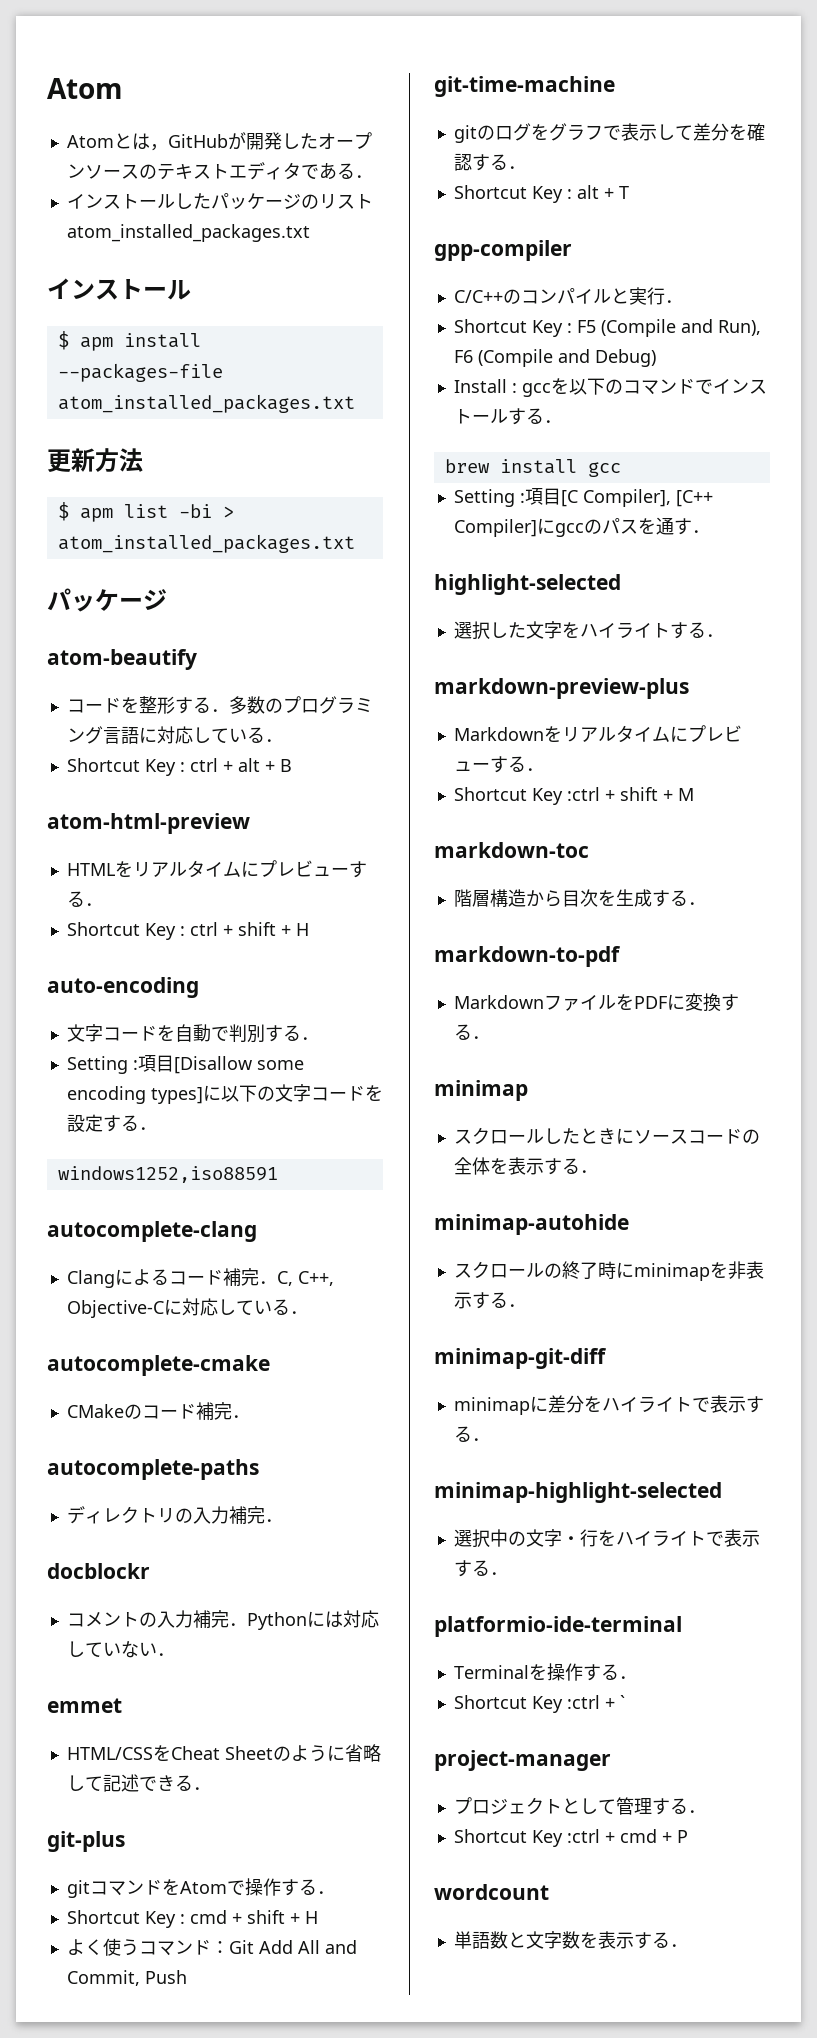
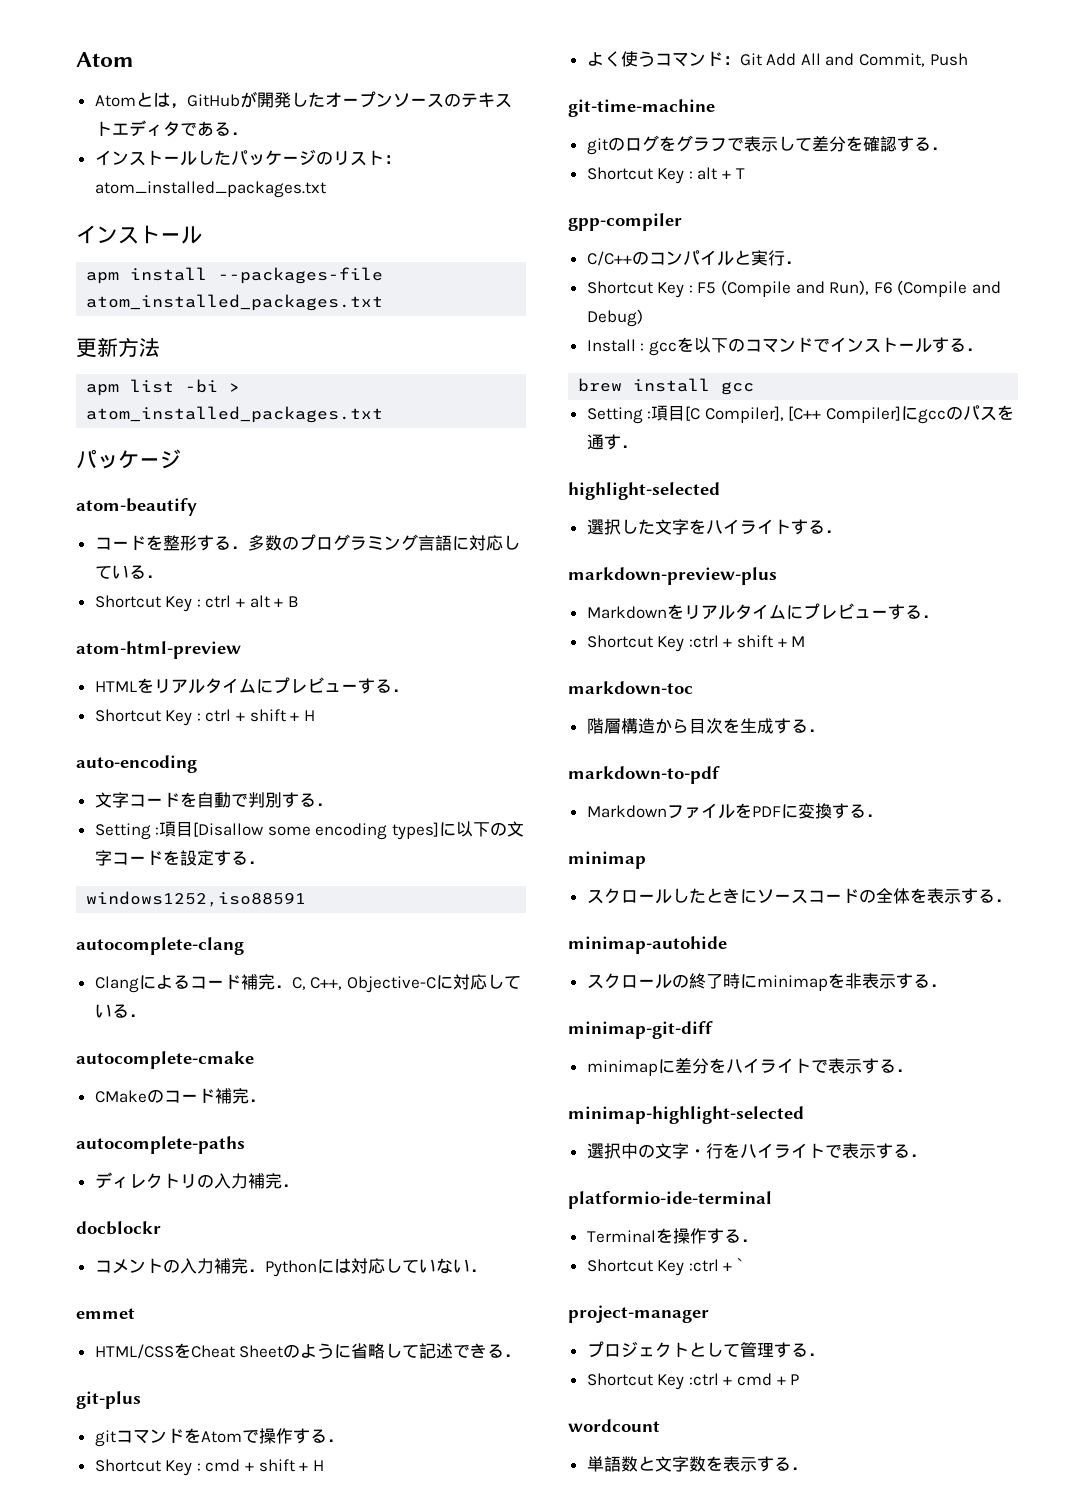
(373, 201) none -> [383,155,401,164] ：
[57,331,69,350] $ -> (202, 235) none
[57,502,69,521] $ -> (160, 347) none

